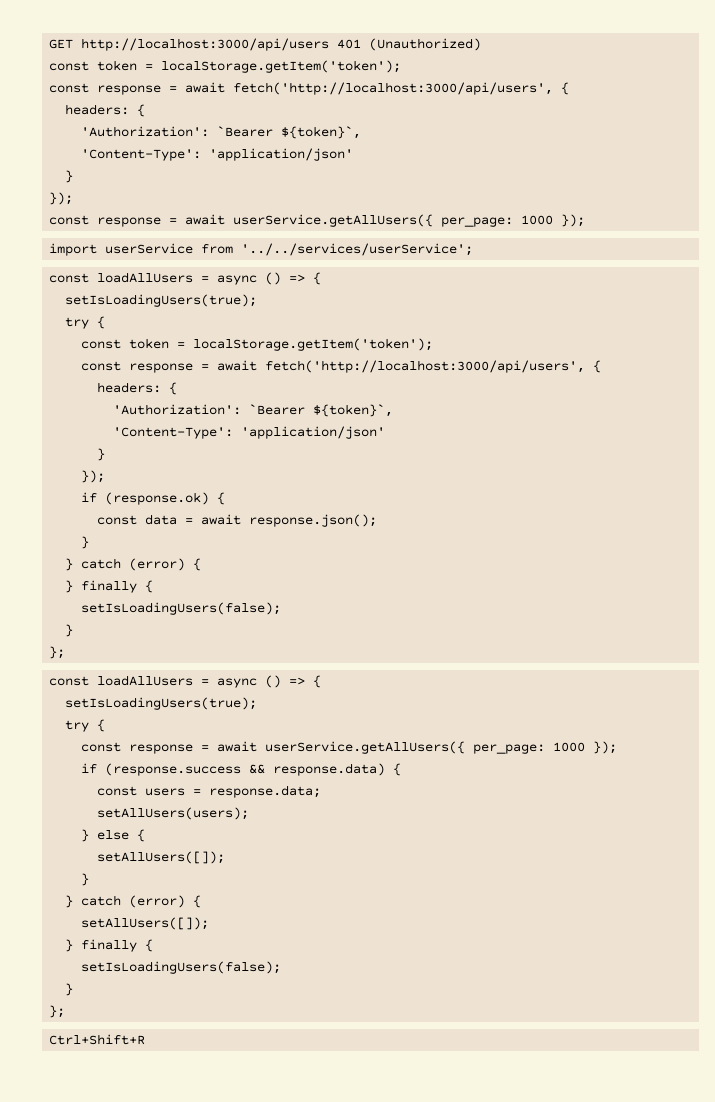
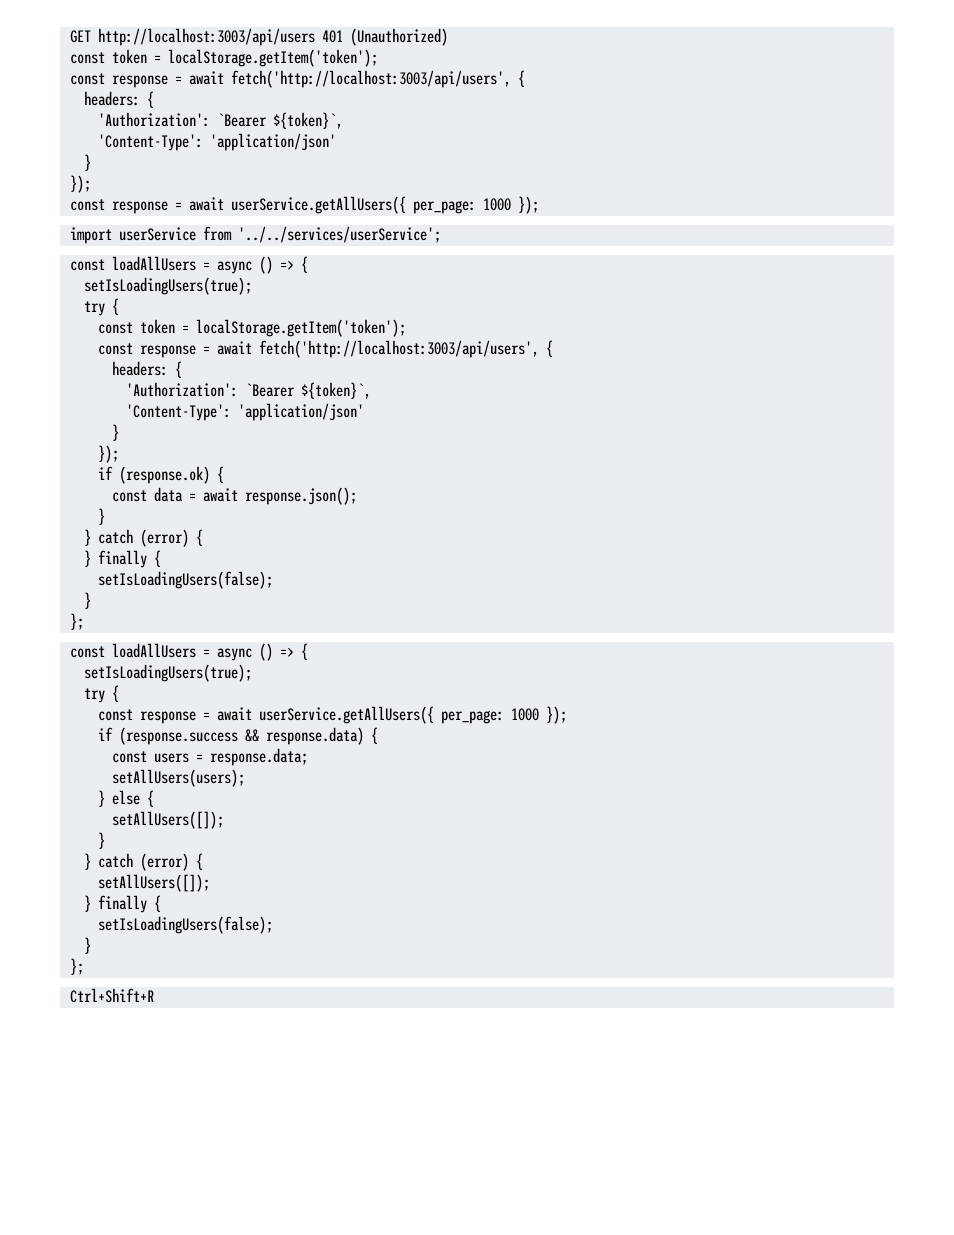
[81,38,330,51] http://localhost:3000/api/users -> [97,28,315,46] http://localhost:3003/api/users
[233,82,554,95] fetch('http://localhost:3000/api/users', -> [230,70,511,88] fetch('http://localhost:3003/api/users',
[265,360,586,373] fetch('http://localhost:3000/api/users', -> [258,340,539,358] fetch('http://localhost:3003/api/users',

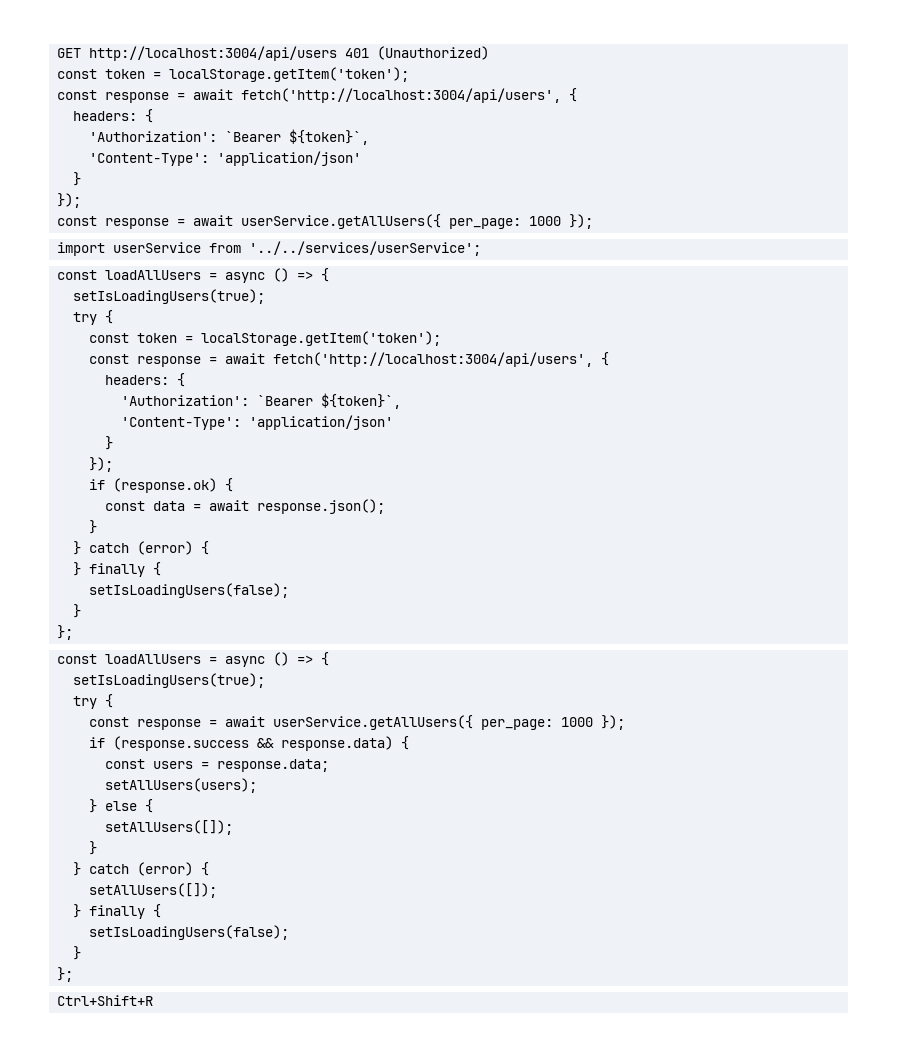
[97,28,315,46] http://localhost:3003/api/users -> [89,46,338,61] http://localhost:3004/api/users
[230,70,511,88] fetch('http://localhost:3003/api/users', -> [241,88,562,103] fetch('http://localhost:3004/api/users',
[258,340,539,358] fetch('http://localhost:3003/api/users', -> [273,352,594,367] fetch('http://localhost:3004/api/users',

